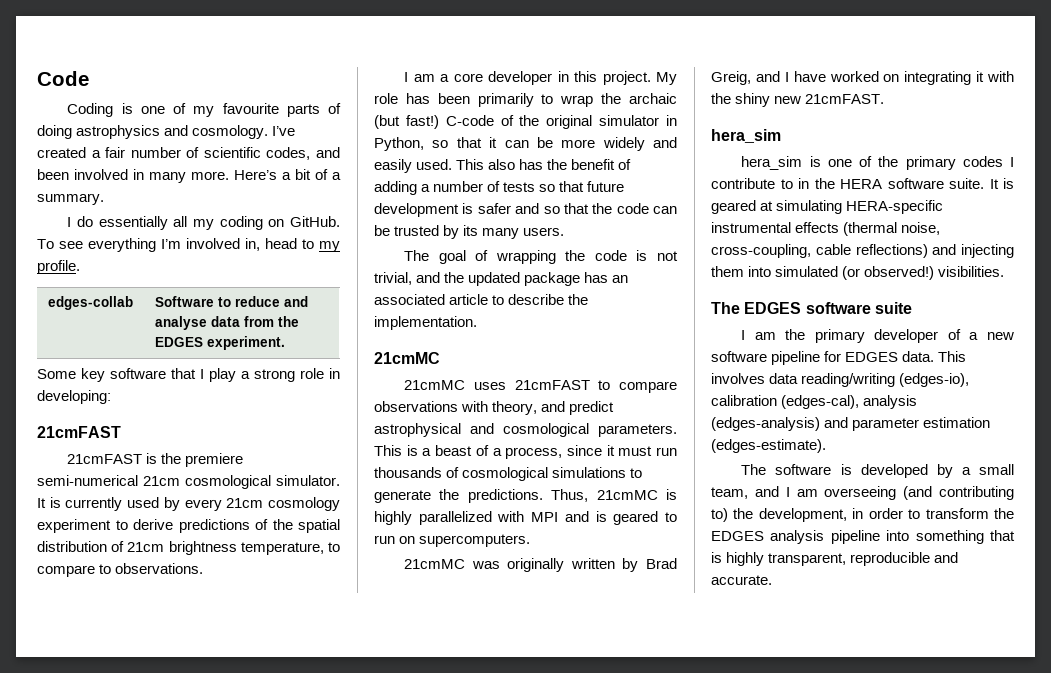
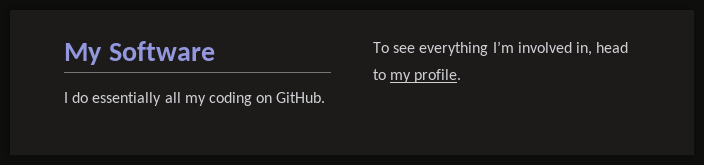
[37,71,89,86] [67,103,341,117] [37,125,296,139] [37,147,340,160] [37,169,341,183] [37,193,104,205] Code // Coding is one of my favourite parts of doing astrophysics and cosmology. I’ve created a fair number of scientific codes, and been involved in many more. Here’s a bit of a summary. -> [64,41,215,65] My Software
[47,296,133,310] [154,296,308,307] [154,316,299,330] [154,336,285,350] [37,368,340,382] [37,390,111,404] [37,426,121,438] [67,453,244,467] [37,475,340,489] [37,497,341,511] [37,519,340,533] [37,541,340,555] [37,563,204,577] [404,71,677,85] [374,93,677,107] [374,115,677,129] [374,137,677,151] [374,159,632,173] [374,181,625,195] [374,203,677,217] [374,225,565,239] [404,250,678,264] [374,272,629,286] [374,294,589,305] [374,316,477,330] [374,352,440,364] [404,380,677,393] [374,401,615,415] [374,423,677,437] [374,445,677,459] [374,467,643,481] [374,489,677,503] [374,511,677,525] [374,534,531,547] [404,558,677,572] [711,71,1014,85] [711,93,885,107] [711,129,781,143] [741,156,1014,170] [711,178,1014,189] [711,200,944,214] [711,222,941,236] [711,244,1014,258] [711,266,1005,280] [711,302,912,314] [741,329,1014,343] [711,351,967,365] [711,373,970,387] [711,395,918,409] [711,417,991,431] [711,439,826,453] [741,464,1014,478] [711,486,1014,500] [711,508,1014,522] [711,530,1015,544] [711,552,959,566] [711,575,772,585] // edges-collab | Software to reduce and analyse data from the EDGES experiment. // Some key software that I play a strong role in developing: // 21cmFAST // 21cmFAST is the premiere semi-numerical 21cm cosmological simulator. It is currently used by every 21cm cosmology experiment to derive predictions of the spatial distribution of 21cm brightness temperature, to compare to observations. // I am a core developer in this project. My role has been primarily to wrap the archaic (but fast!) C-code of the original simulator in Python, so that it can be more widely and easily used. This also has the benefit of adding a number of tests so that future development is safer and so that the code can be trusted by its many users. // The goal of wrapping the code is not trivial, and the updated package has an associated article to describe the implementation. // 21cmMC // 21cmMC uses 21cmFAST to compare observations with theory, and predict astrophysical and cosmological parameters. This is a beast of a process, since it must run thousands of cosmological simulations to generate the predictions. Thus, 21cmMC is highly parallelized with MPI and is geared to run on supercomputers. // 21cmMC was originally written by Brad Greig, and I have worked on integrating it with the shiny new 21cmFAST. // hera_sim // hera_sim is one of the primary codes I contribute to in the HERA software suite. It is geared at simulating HERA-specific instrumental effects (thermal noise, cross-coupling, cable reflections) and injecting them into simulated (or observed!) visibilities. // The EDGES software suite // I am the primary developer of a new software pipeline for EDGES data. This involves data reading/writing (edges-io), calibration (edges-cal), analysis (edges-analysis) and parameter estimation (edges-estimate). // The software is developed by a small team, and I am overseeing (and contributing to) the development, in order to transform the EDGES analysis pipeline into something that is highly transparent, reproducible and accurate. -> (462, 76) none

